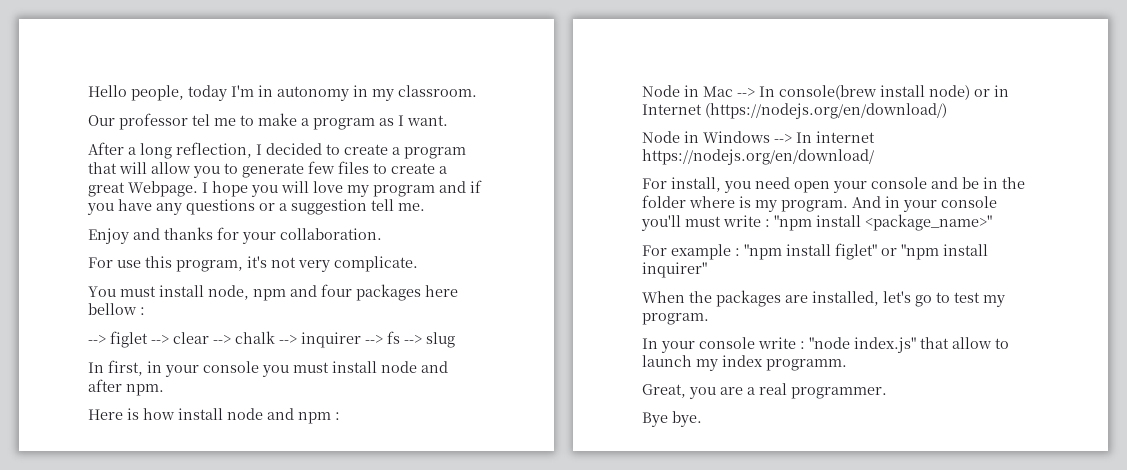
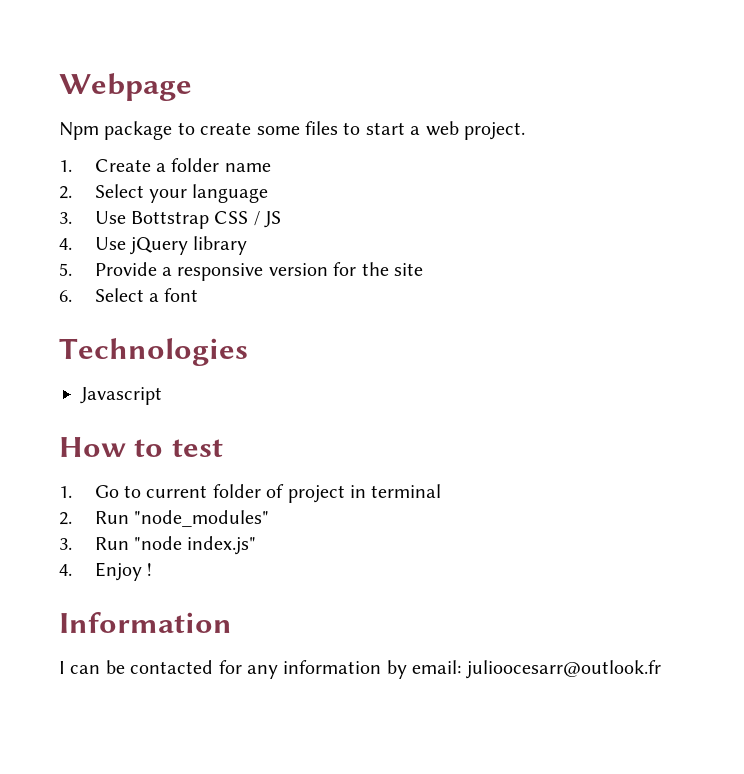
[88,85,477,101] [88,113,448,130] [88,142,466,159] [88,161,447,178] [88,180,482,197] [87,199,425,215] [88,227,382,244] [88,256,418,272] [88,284,458,301] [88,303,145,315] [88,331,455,348] [88,360,448,377] [88,379,164,396] [88,408,340,424] [642,85,1009,100] [642,103,947,119] [642,131,875,143] [642,149,874,165] [642,177,1025,193] [642,195,997,212] [641,214,992,231] [642,243,988,260] [642,262,707,278] [642,290,1005,307] [642,313,709,325] [642,337,1009,353] [642,355,847,371] [642,383,887,399] [642,411,702,427] Hello people, today I'm in autonomy in my classroom. // Our professor tel me to make a program as I want. // After a long reflection, I decided to create a program that will allow you to generate few files to create a great Webpage. I hope you will love my program and if you have any questions or a suggestion tell me. // Enjoy and thanks for your collaboration. // For use this program, it's not very complicate. // You must install node, npm and four packages here bellow : // --> figlet --> clear --> chalk --> inquirer --> fs --> slug // In first, in your console you must install node and after npm. // Here is how install node and npm : // Node in Mac --> In console(brew install node) or in Internet (https://nodejs.org/en/download/) // Node in Windows --> In internet https://nodejs.org/en/download/ // For install, you need open your console and be in the folder where is my program. And in your console you'll must write : "npm install <package_name>" // For example : "npm install figlet" or "npm install inquirer" // When the packages are installed, let's go to test my program. // In your console write : "node index.js" that allow to launch my index programm. // Great, you are a real programmer. // Bye bye. -> [59,73,192,101] [59,121,525,140] [59,158,271,172] [59,184,269,203] [59,211,282,229] [59,236,248,255] [59,262,424,281] [59,288,199,302] [59,338,248,366] [80,387,162,405] [59,437,223,457] [59,484,442,503] [59,510,270,527] [59,536,257,555] [59,562,153,581] [59,612,232,633] [59,660,661,679] Webpage // Npm package to create some files to start a web project. // 1. Create a folder name // 2. Select your language // 3. Use Bottstrap CSS / JS // 4. Use jQuery library // 5. Provide a responsive version for the site // 6. Select a font // Technologies // Javascript // How to test // 1. Go to current folder of project in terminal // 2. Run "node_modules" // 3. Run "node index.js" // 4. Enjoy ! // Information // I can be contacted for any information by email: julioocesarr@outlook.fr

